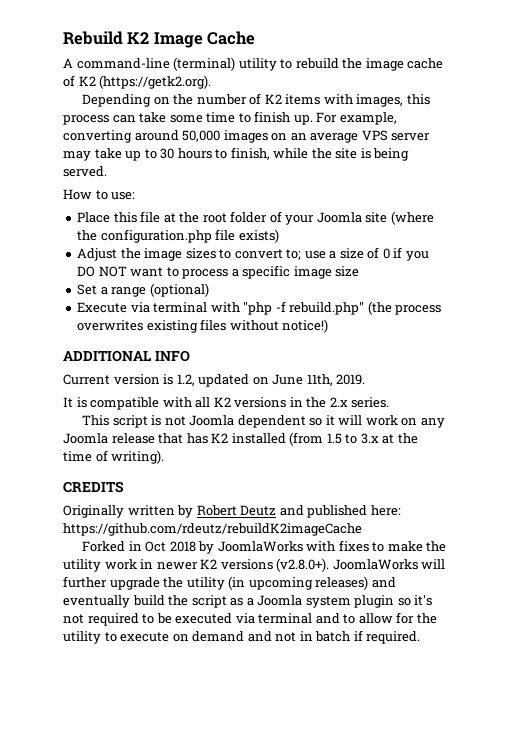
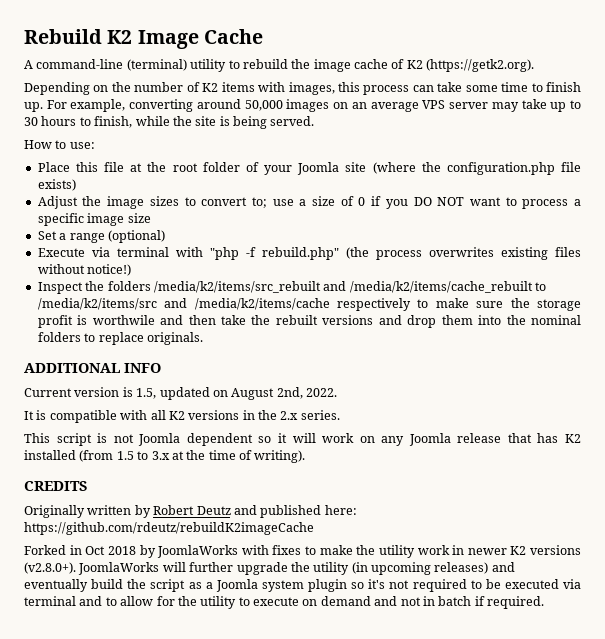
(329, 326) none -> [37,281,546,294] [37,298,581,311] [37,315,581,328] [37,332,203,345] // Inspect the folders /media/k2/items/src_rebuilt and /media/k2/items/cache_rebuilt to /media/k2/items/src and /media/k2/items/cache respectively to make sure the storage profit is worthwile and then take the rebuilt versions and drop them into the nominal folders to replace originals.
[176,374,195,386] 1.2, -> [136,388,157,399] 1.5,
[272,374,366,386] June 11th, 2019. -> [231,387,337,400] August 2nd, 2022.

